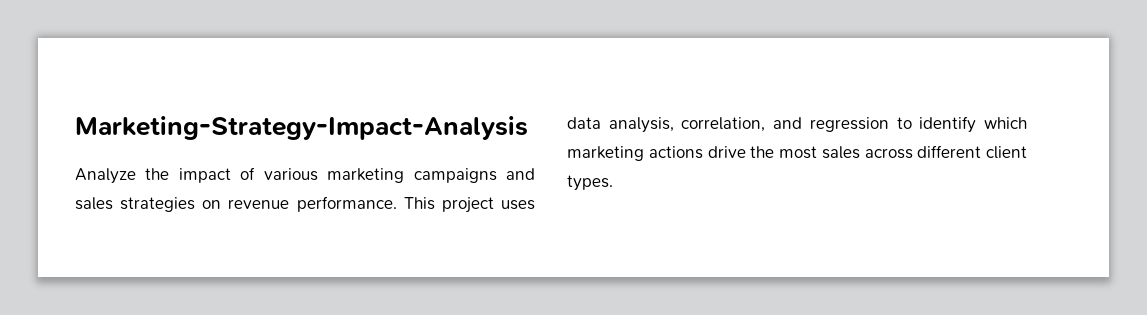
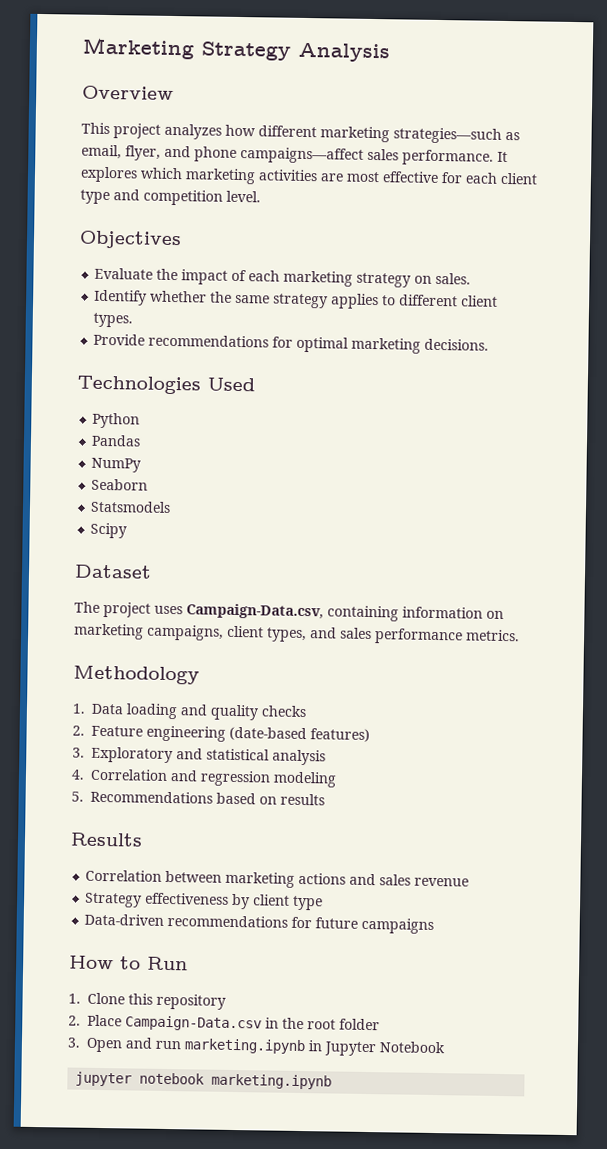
[75,116,528,140] [75,167,535,184] [75,196,535,213] [567,116,1027,133] [567,145,1027,161] [567,175,613,191] Marketing-Strategy-Impact-Analysis // Analyze the impact of various marketing campaigns and sales strategies on revenue performance. This project uses data analysis, correlation, and regression to identify which marketing actions drive the most sales across different client types. -> [82,37,390,63] [82,85,174,100] [81,122,520,144] [81,144,508,166] [80,166,538,185] [80,189,261,206] [79,230,182,250] [94,267,472,288] [94,289,499,310] [93,312,134,328] [93,333,490,354] [77,375,255,395] [92,412,141,429] [91,434,142,447] [91,457,142,473] [91,478,149,491] [90,500,172,514] [90,522,128,539] [74,564,152,579] [74,601,504,622] [74,623,520,645] [73,665,200,685] [72,703,307,721] [72,725,370,743] [72,746,326,766] [71,768,337,788] [71,790,325,806] [70,832,143,847] [85,869,470,888] [84,892,324,911] [84,913,435,935] [69,955,188,971] [68,992,226,1010] [68,1014,380,1032] [67,1037,445,1057] [75,1071,333,1090] Marketing Strategy Analysis // Overview // This project analyzes how different marketing strategies—such as email, flyer, and phone campaigns—affect sales performance. It explores which marketing activities are most effective for each client type and competition level. // Objectives // Evaluate the impact of each marketing strategy on sales. // Identify whether the same strategy applies to different client types. // Provide recommendations for optimal marketing decisions. // Technologies Used // Python // Pandas // NumPy // Seaborn // Statsmodels // Scipy // Dataset // The project uses Campaign-Data.csv, containing information on marketing campaigns, client types, and sales performance metrics. // Methodology // 1. Data loading and quality checks // 2. Feature engineering (date-based features) // 3. Exploratory and statistical analysis // 4. Correlation and regression modeling // 5. Recommendations based on results // Results // Correlation between marketing actions and sales revenue // Strategy effectiveness by client type // Data-driven recommendations for future campaigns // How to Run // 1. Clone this repository // 2. Place Campaign-Data.csv in the root folder // 3. Open and run marketing.ipynb in Jupyter Notebook // jupyter notebook marketing.ipynb

